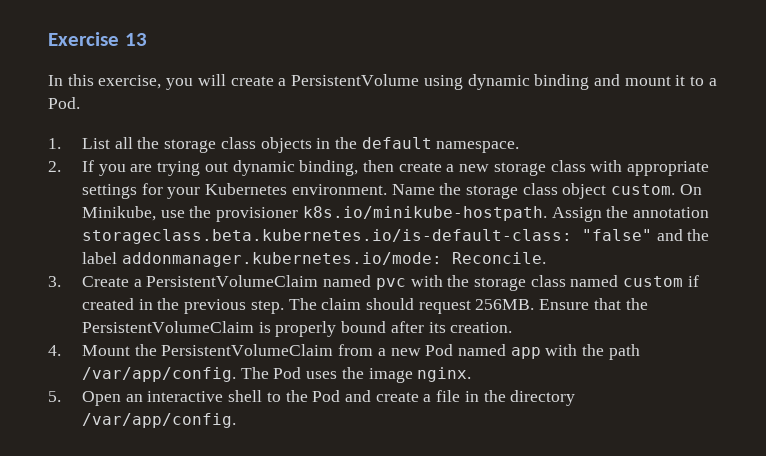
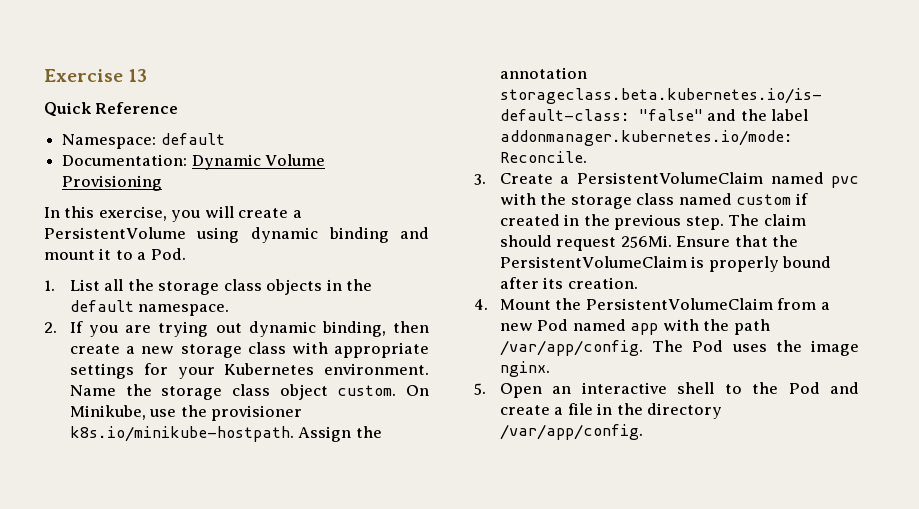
(147, 39) none -> [44,102,179,117] [62,133,225,149] [62,154,326,170] [62,175,163,191] // Quick Reference // Namespace: default // Documentation: Dynamic Volume Provisioning
[475,299,535,310] 256MB. -> [620,235,672,248] 256Mi.

